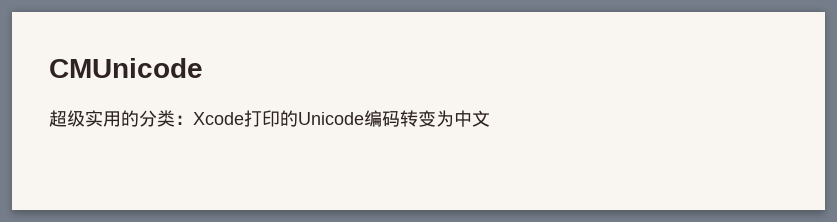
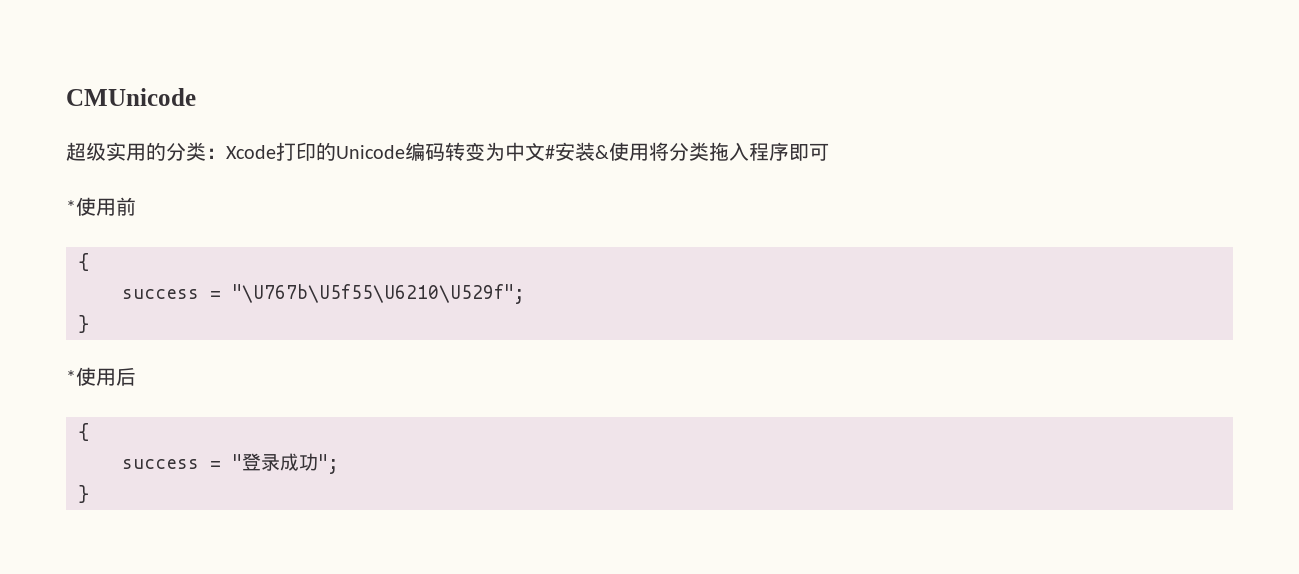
(490, 118) none -> [545,142,829,161] [66,197,136,216] [78,253,89,271] [122,284,525,304] [78,315,89,333] [66,367,136,386] [78,423,89,441] [122,453,339,474] [78,485,89,503] #安装&使用将分类拖入程序即可 // *使用前 // { // success = "\U767b\U5f55\U6210\U529f"; // } // *使用后 // { // success = "登录成功"; // }

